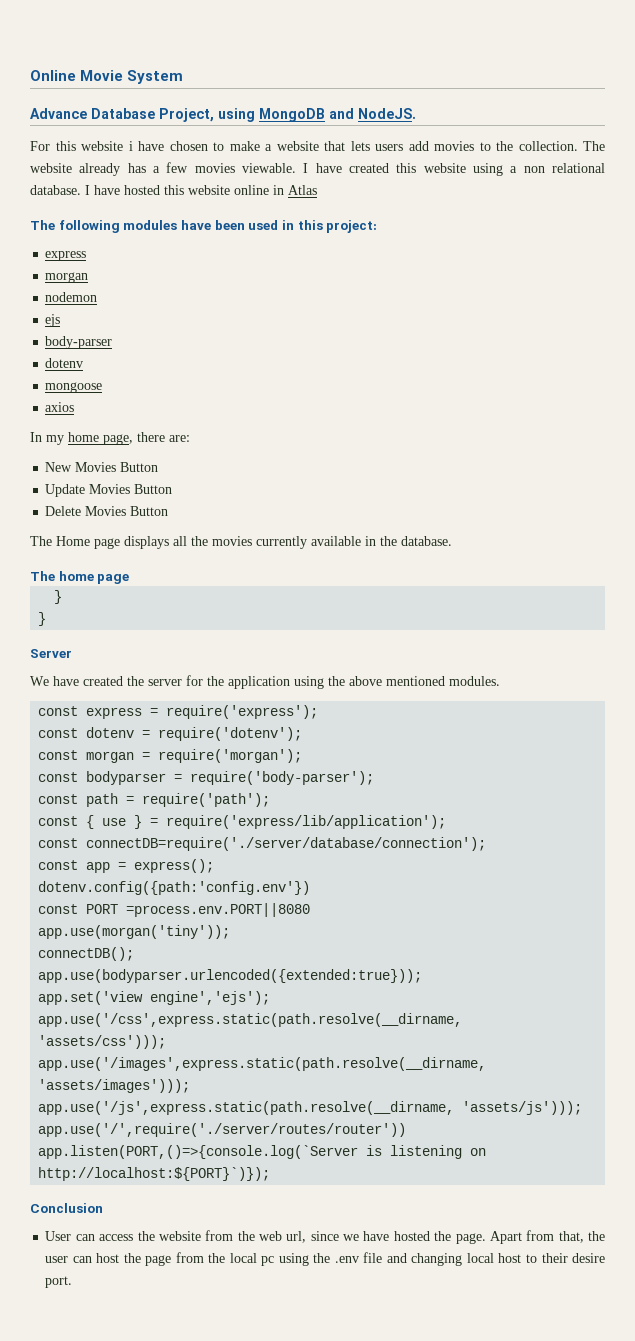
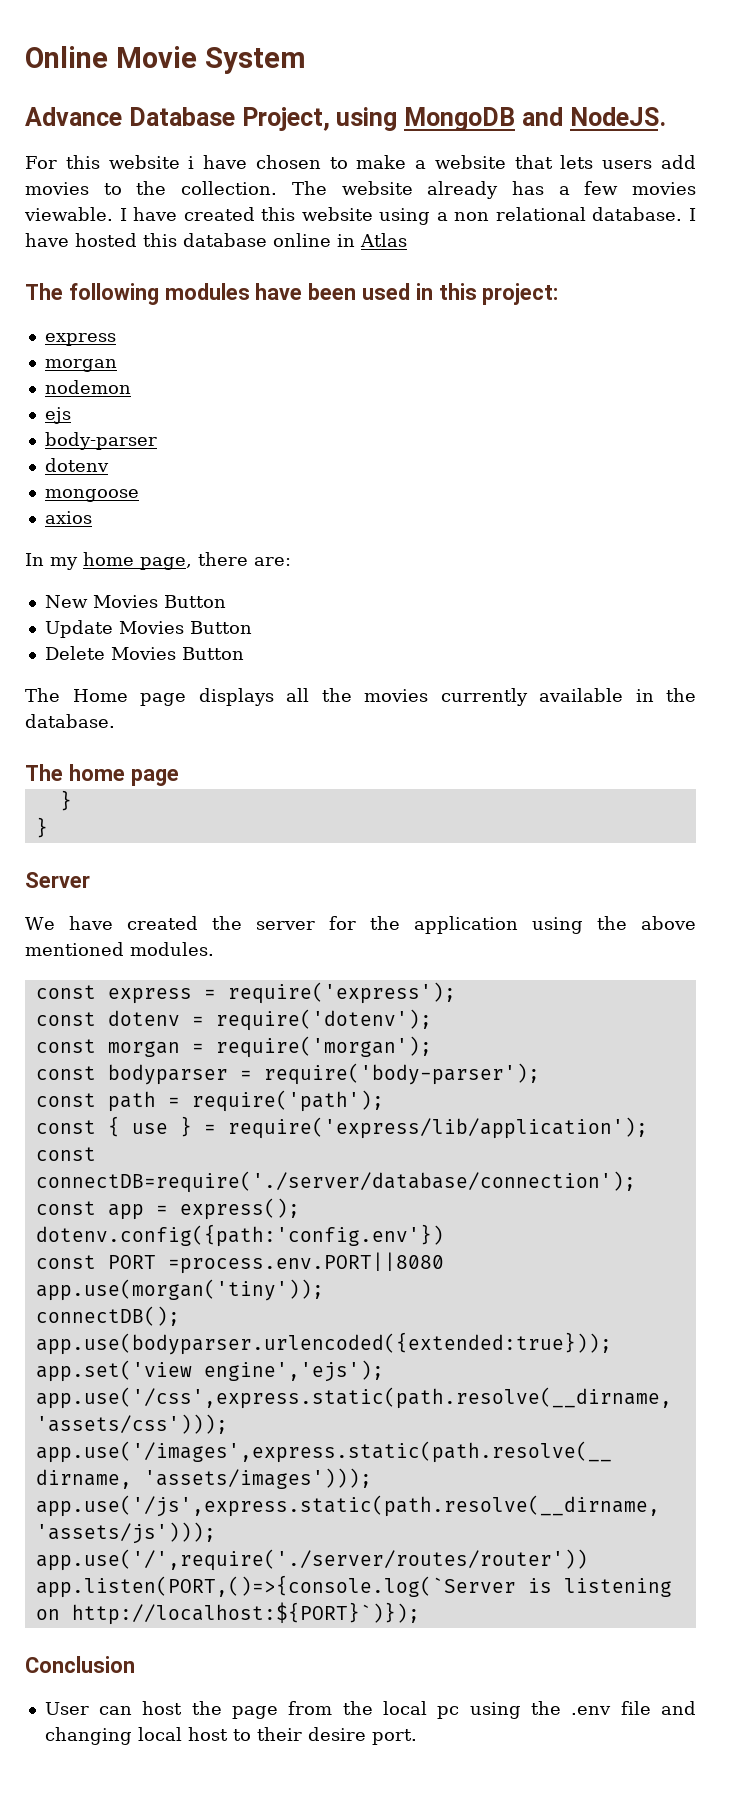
[188,185,230,195] website -> [183,233,267,247] database
[99,1230,606,1244] [45,1256,92,1263] access the website from the web url, since we have hosted the page. Apart from that, the user can -> (133, 1710) none

